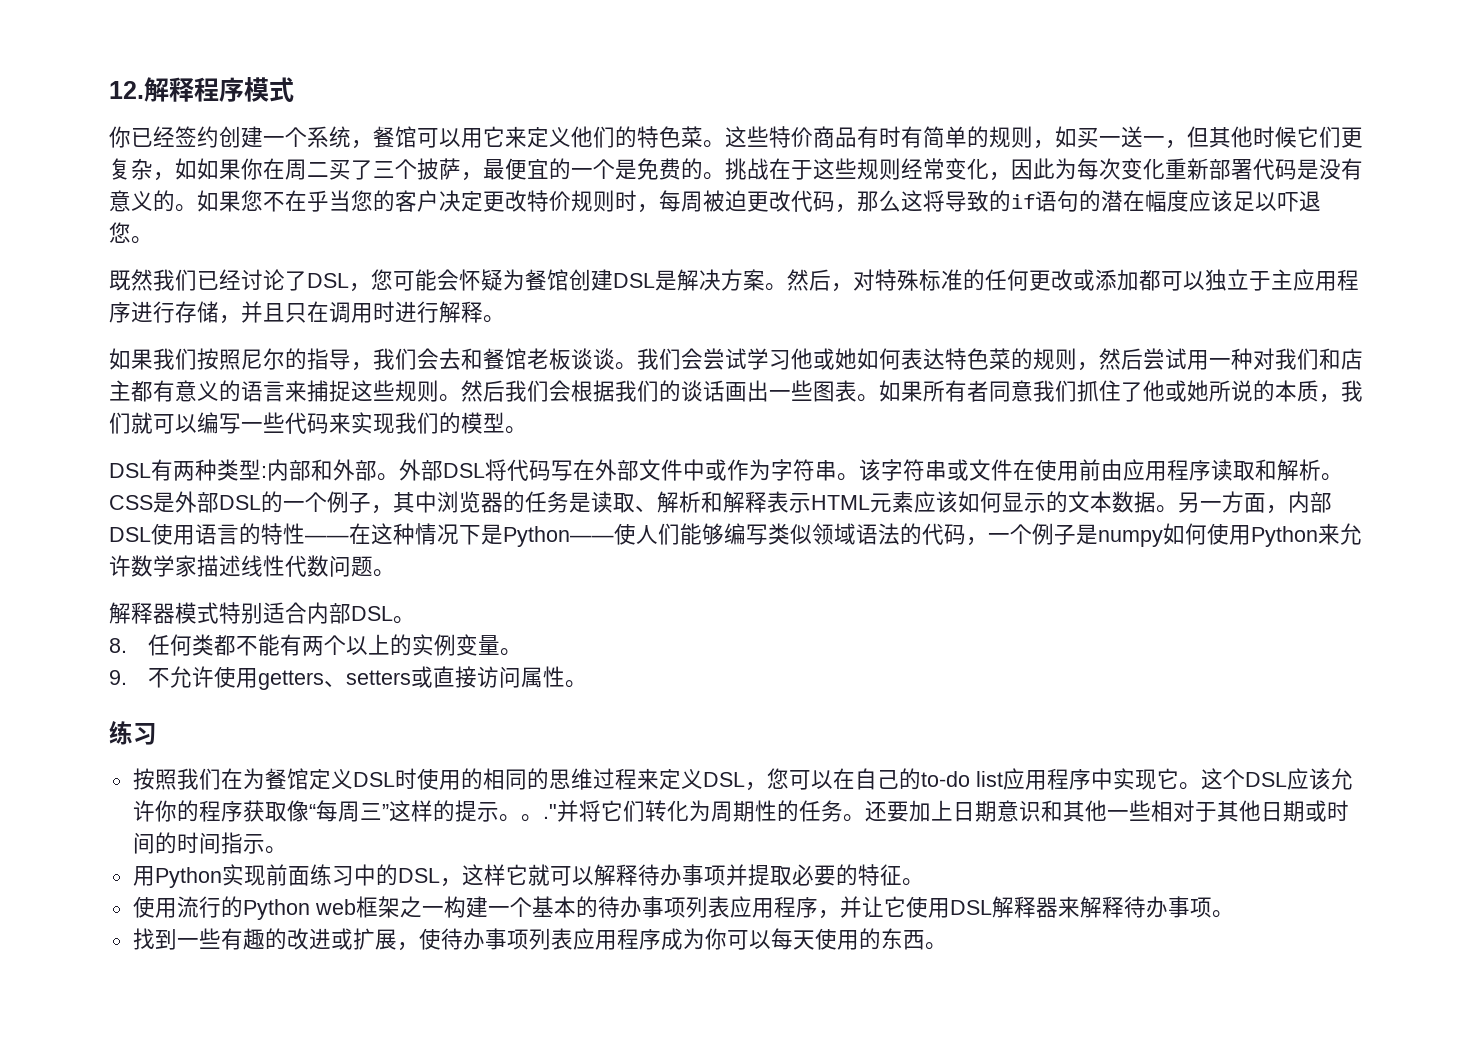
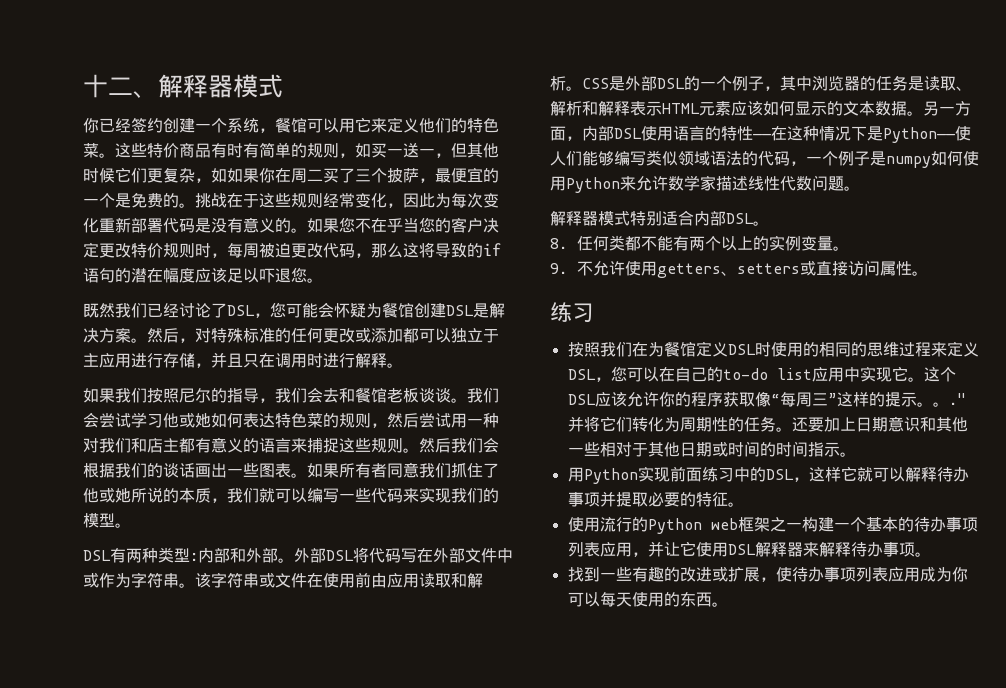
[109,77,244,102] 12.解释程序 -> [83,74,233,98] 十二、解释器
[1337,269,1359,291] [109,302,131,323] 程序 -> (131, 360) none
[1167,459,1211,481] 程序 -> (419, 580) none
[1046,768,1091,790] 程序 -> (844, 374) none
[773,896,818,918] 程序 -> (632, 549) none
[616,928,661,950] 程序 -> (920, 574) none

